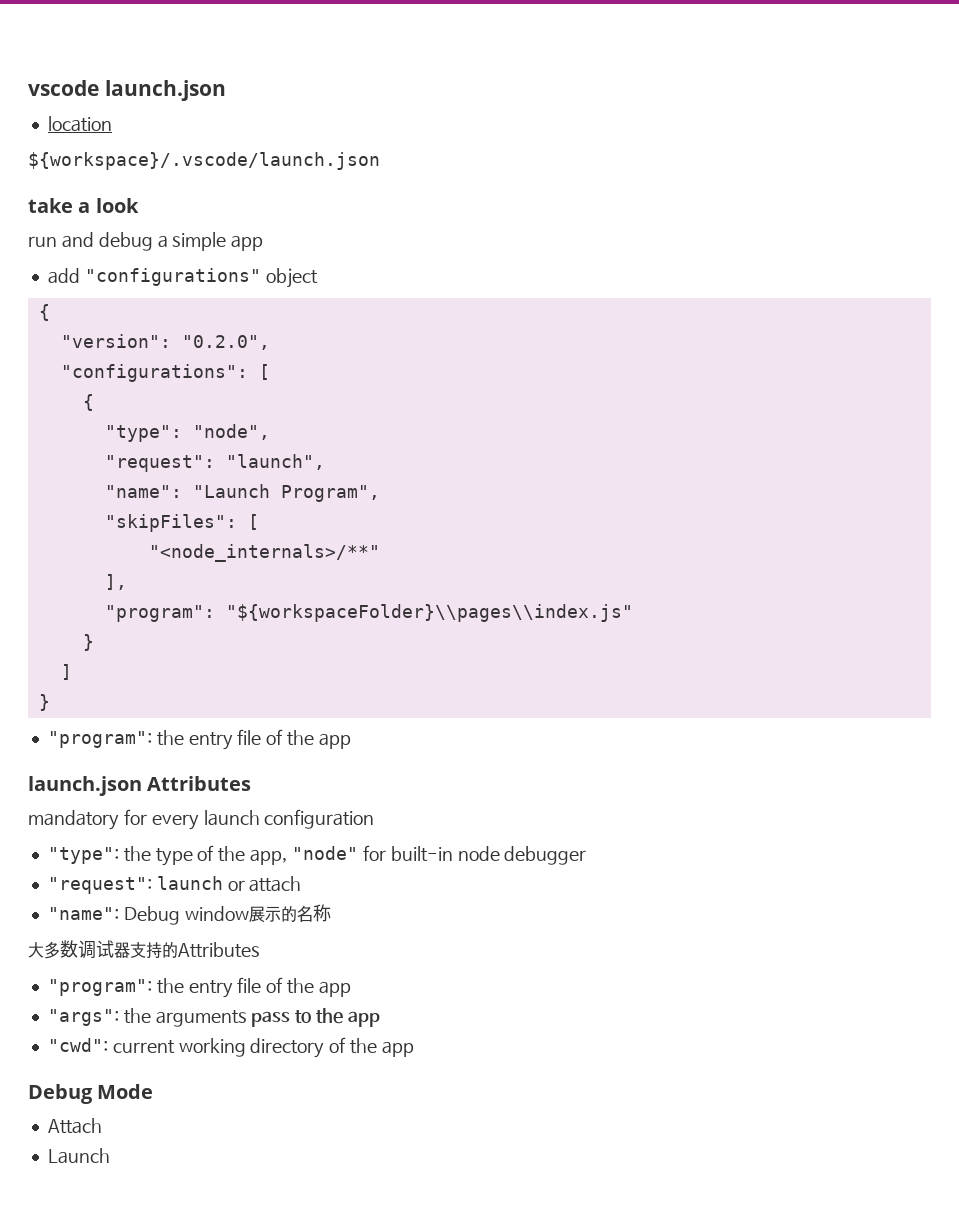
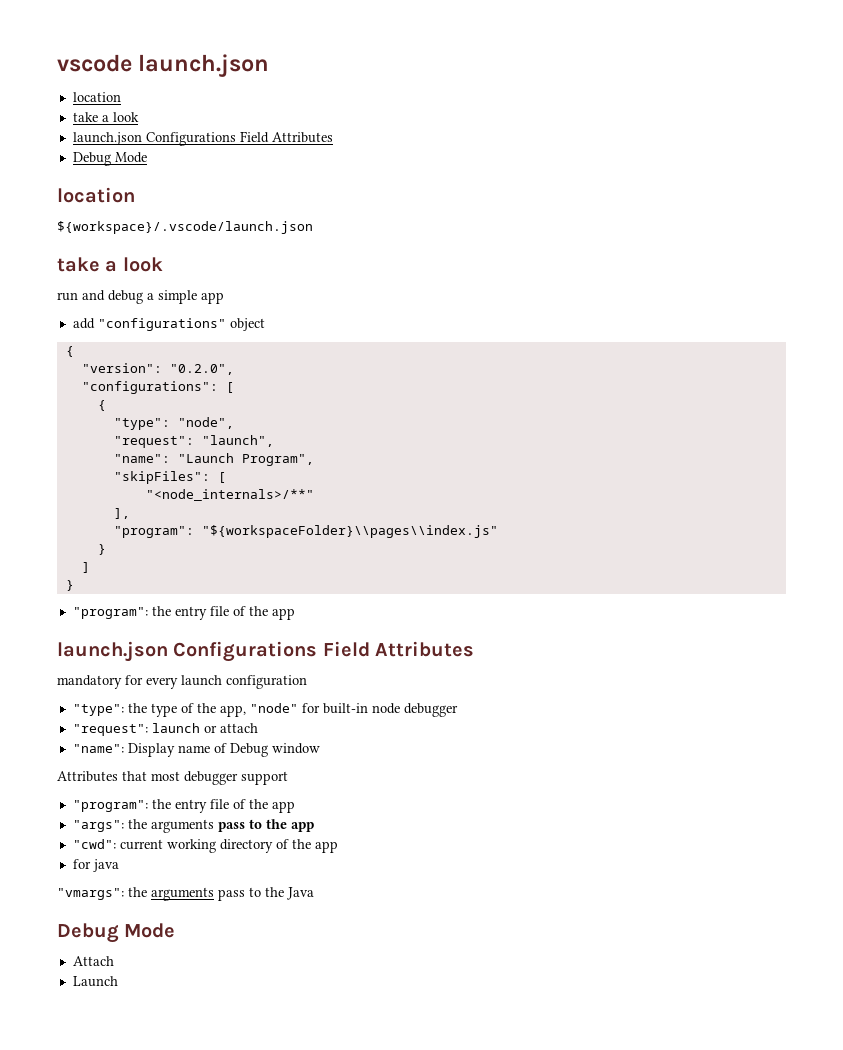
(112, 124) none -> [72,112,139,122] [72,131,333,146] [72,152,147,166] [57,187,135,203] // take a look // launch.json Configurations Field Attributes // Debug Mode // location
(142, 786) none -> [173,641,370,662] Configurations Field
(119, 913) none -> [127,743,227,757] Display name of
[248,904,331,923] [28,940,260,959] 展示的名称 // 大多数调试器支持的Attributes -> [57,771,288,785] // Attributes that most debugger support
(414, 1049) none -> [72,859,119,872] [57,887,314,901] // for java // "vmargs": the arguments pass to the Java

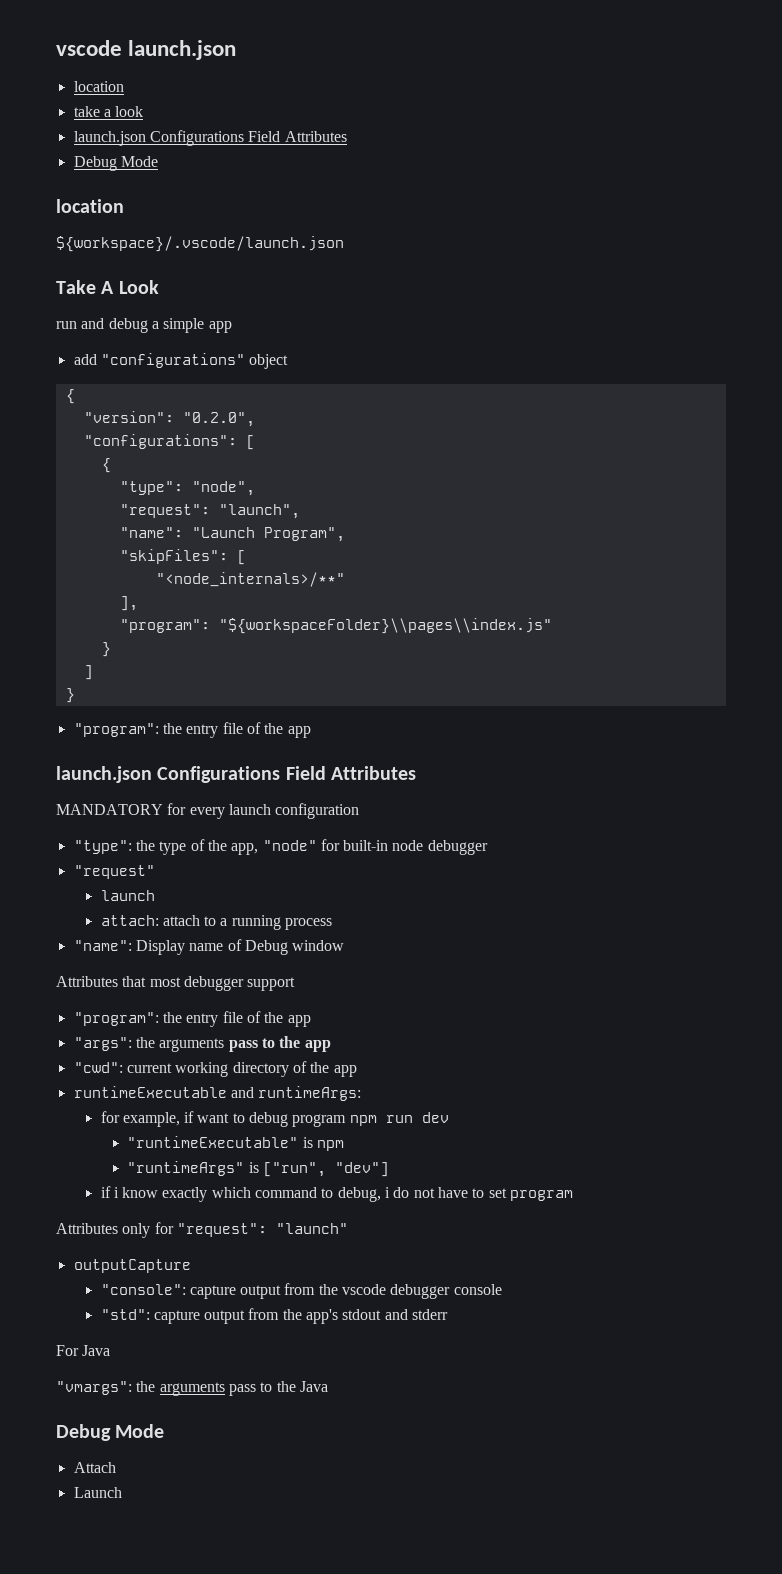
[57,257,163,272] take a look -> [56,280,159,294] Take A Look
[57,675,122,689] mandatory -> [56,804,163,815] MANDATORY
[72,723,217,736] "request": launch or -> [73,865,155,879] [100,890,155,901] [100,915,159,926] "request" // launch // attach:
(258, 728) none -> [204,915,333,930] to a running process
[72,859,119,872] for java -> [73,1086,362,1101] [100,1111,449,1127] [127,1136,345,1151] [127,1161,390,1177] [100,1186,574,1202] [56,1222,348,1238] [73,1259,191,1273] [100,1283,502,1299] [100,1308,449,1324] [56,1345,111,1356] runtimeExecutable and runtimeArgs: // for example, if want to debug program npm run dev // "runtimeExecutable" is npm // "runtimeArgs" is ["run", "dev"] // if i know exactly which command to debug, i do not have to set program // Attributes only for "request": "launch" // outputCapture // "console": capture output from the vscode debugger console // "std": capture output from the app's stdout and stderr // For Java

